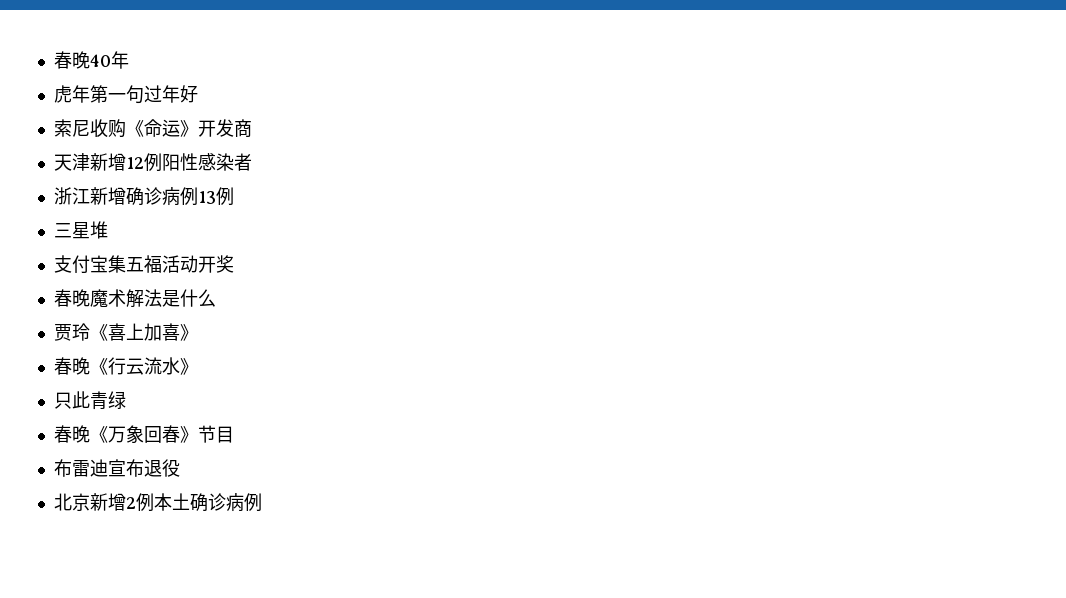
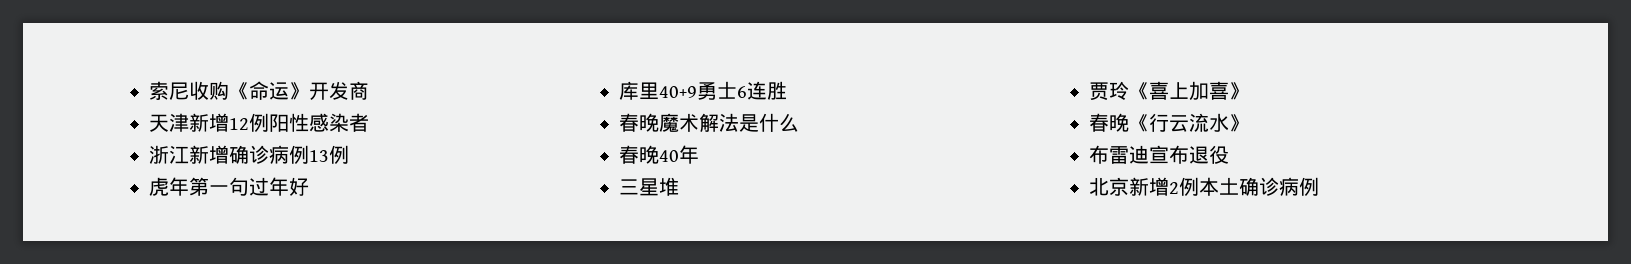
[53,51,129,69] [53,85,198,104] 春晚40年 // 虎年第一句过年好 // -> (149, 90) none
[53,221,108,239] [53,255,234,274] 三星堆 // 支付宝集五福活动开奖 -> [149,177,309,196] [619,81,787,100] 虎年第一句过年好 // 库里40+9勇士6连胜
(216, 298) none -> [619,145,699,164] [619,177,679,196] // 春晚40年 // 三星堆
[53,391,126,410] [53,425,234,443] // 只此青绿 // 春晚《万象回春》节目 -> (1249, 123) none

